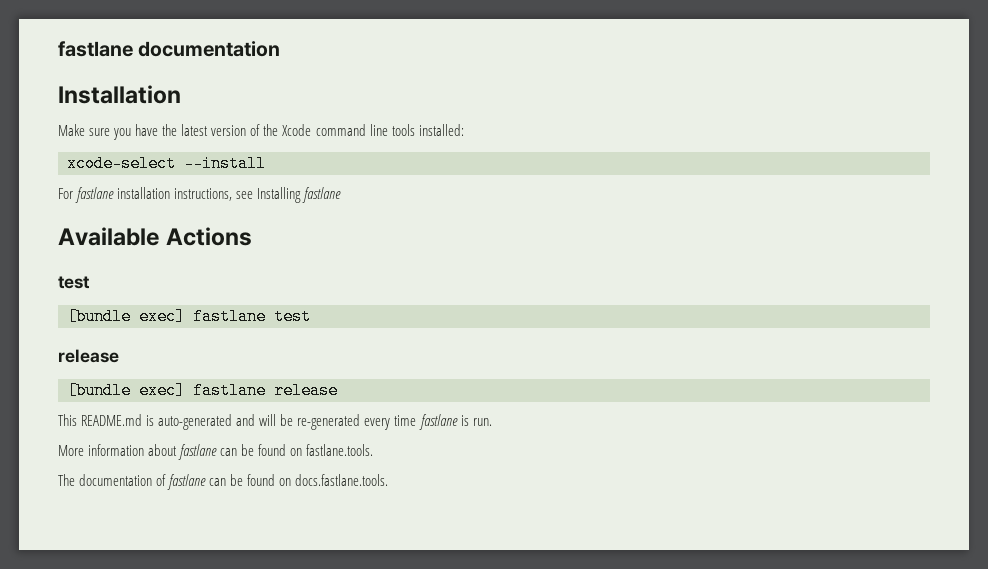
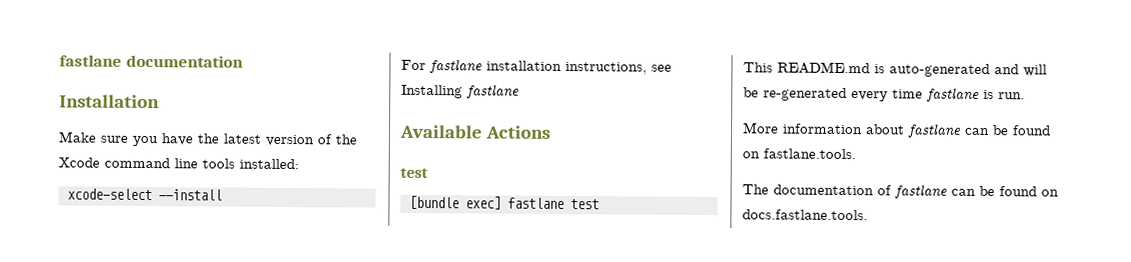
[58,349,119,363] [67,382,338,399] // release // [bundle exec] fastlane release -> (599, 204) none

